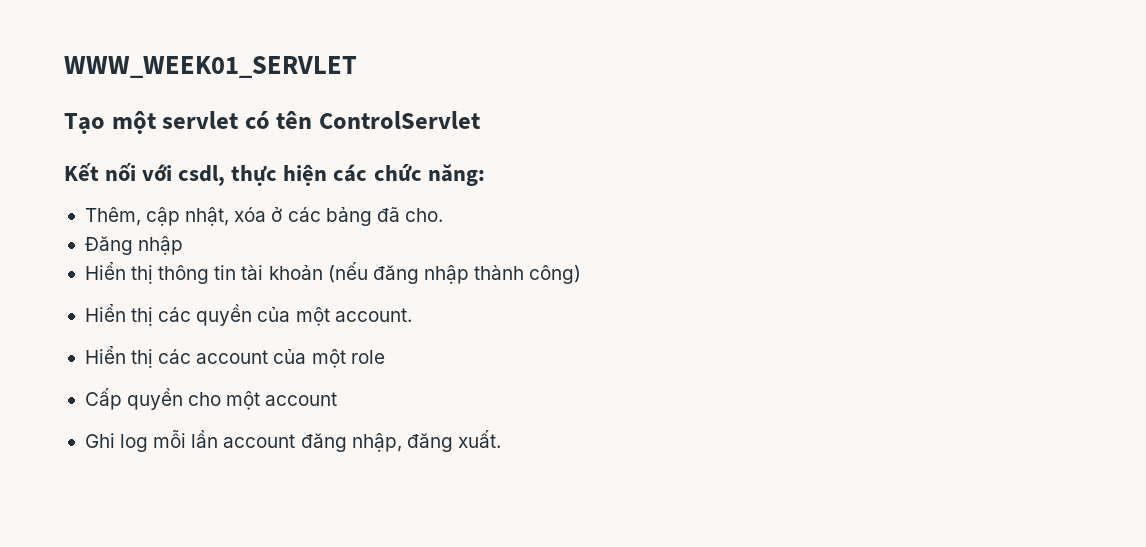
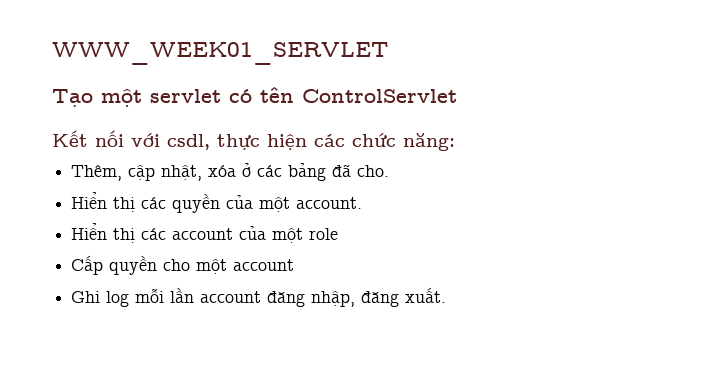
[84,236,184,255] [84,262,582,284] // Đăng nhập // Hiển thị thông tin tài khoản (nếu đăng nhập thành công) -> (390, 171) none

